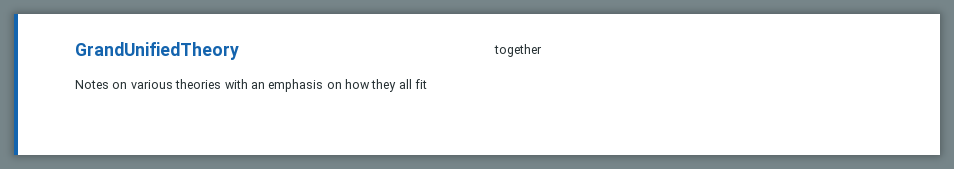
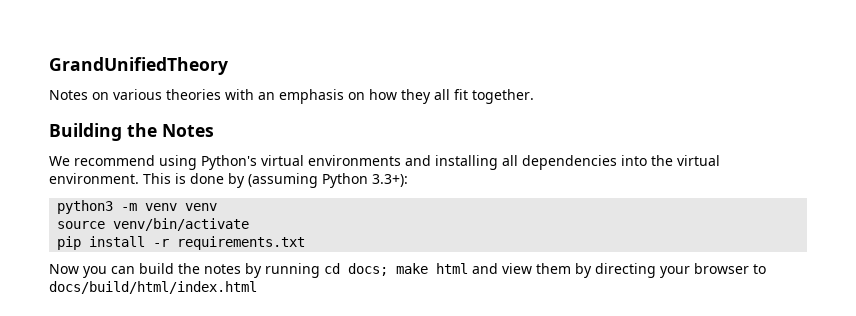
[494,44,542,57] together -> [472,89,534,104] [49,123,214,141] [49,155,720,170] [49,173,408,188] [57,200,218,214] [57,218,250,231] [57,236,306,250] [49,263,766,278] [49,281,257,294] together. // Building the Notes // We recommend using Python's virtual environments and installing all dependencies into the virtual environment. This is done by (assuming Python 3.3+): // python3 -m venv venv // source venv/bin/activate // pip install -r requirements.txt // Now you can build the notes by running cd docs; make html and view them by directing your browser to docs/build/html/index.html

